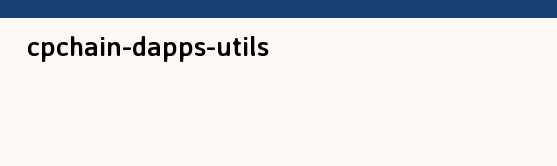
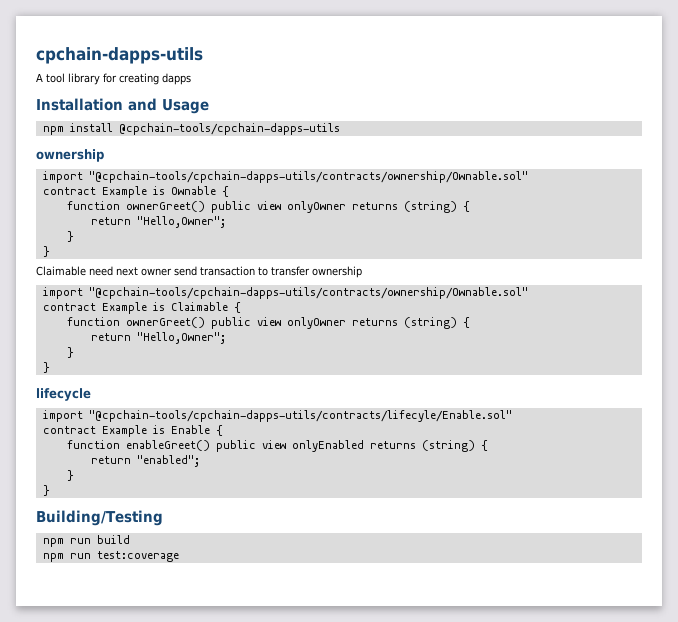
(269, 49) none -> [36,73,191,85] [36,98,209,114] [42,123,340,135] [36,149,104,162] [42,171,528,183] [42,186,229,198] [66,201,470,213] [90,216,226,228] [66,231,74,242] [42,246,50,257] [36,266,362,278] [42,287,528,299] [42,302,241,314] [66,317,470,329] [90,332,226,344] [66,347,74,358] [42,362,50,373] [36,388,91,401] [42,410,512,422] [42,425,223,437] [66,440,488,452] [90,455,200,467] [66,470,74,481] [42,485,50,496] [36,510,163,526] [42,535,130,547] [42,551,179,562] // A tool library for creating dapps // Installation and Usage // npm install @cpchain-tools/cpchain-dapps-utils // ownership // import "@cpchain-tools/cpchain-dapps-utils/contracts/ownership/Ownable.sol" // contract Example is Ownable { // function ownerGreet() public view onlyOwner returns (string) { // return "Hello,Owner"; // } // } // Claimable need next owner send transaction to transfer ownership // import "@cpchain-tools/cpchain-dapps-utils/contracts/ownership/Ownable.sol" // contract Example is Claimable { // function ownerGreet() public view onlyOwner returns (string) { // return "Hello,Owner"; // } // } // lifecycle // import "@cpchain-tools/cpchain-dapps-utils/contracts/lifecyle/Enable.sol" // contract Example is Enable { // function enableGreet() public view onlyEnabled returns (string) { // return "enabled"; // } // } // Building/Testing // npm run build // npm run test:coverage

